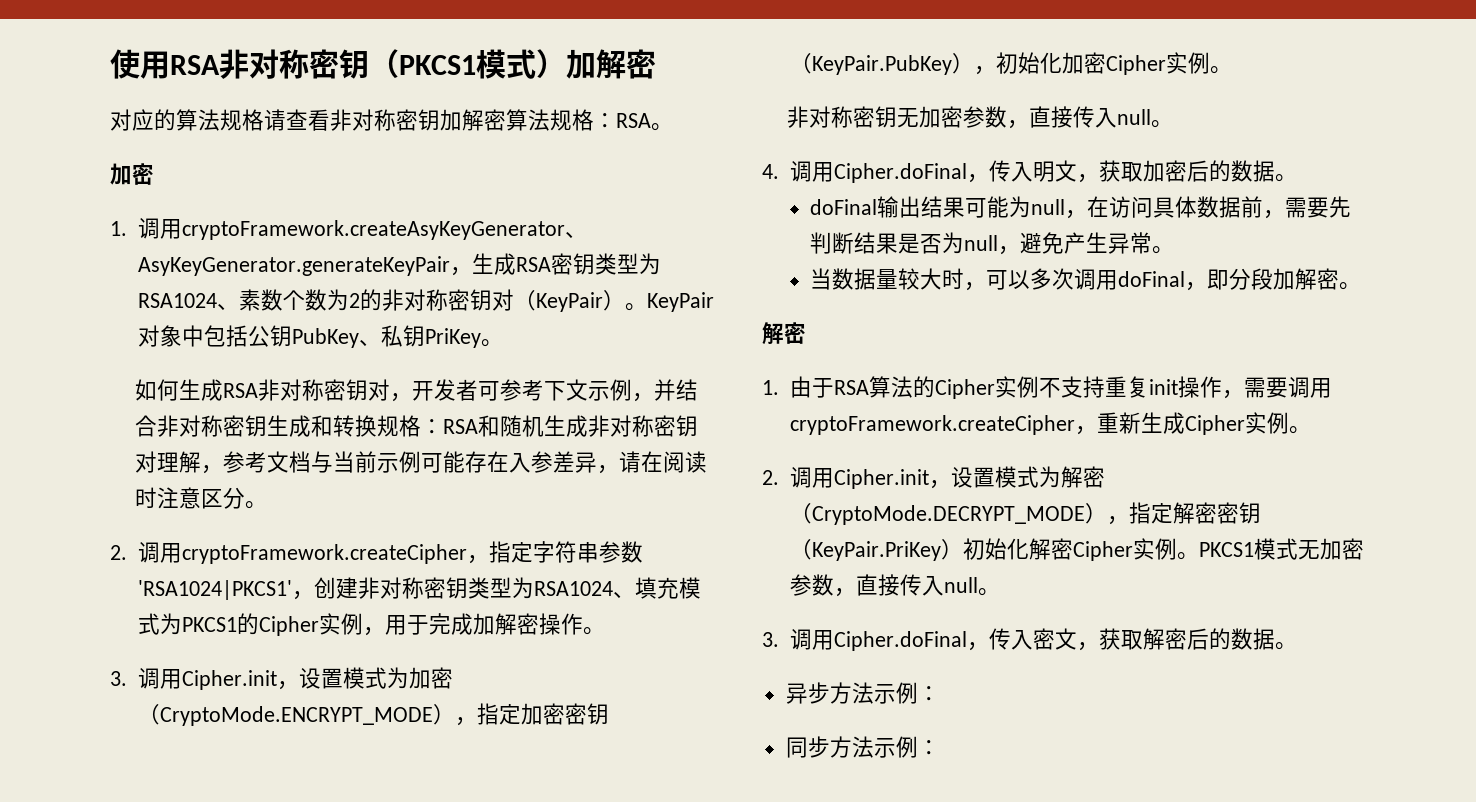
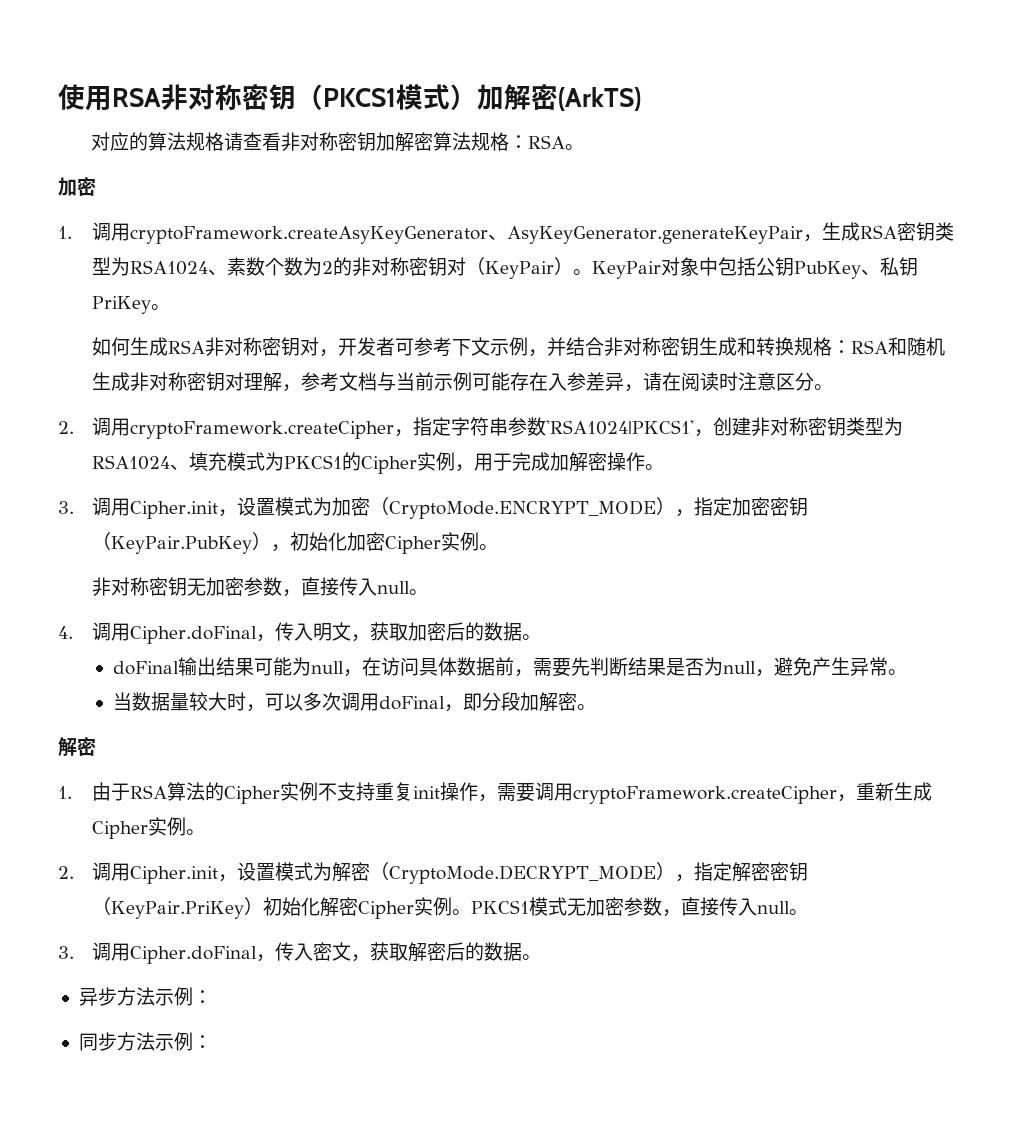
(656, 64) none -> [558,87,641,111] (ArkTS)

